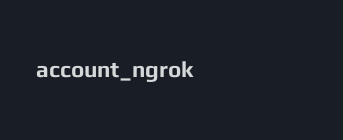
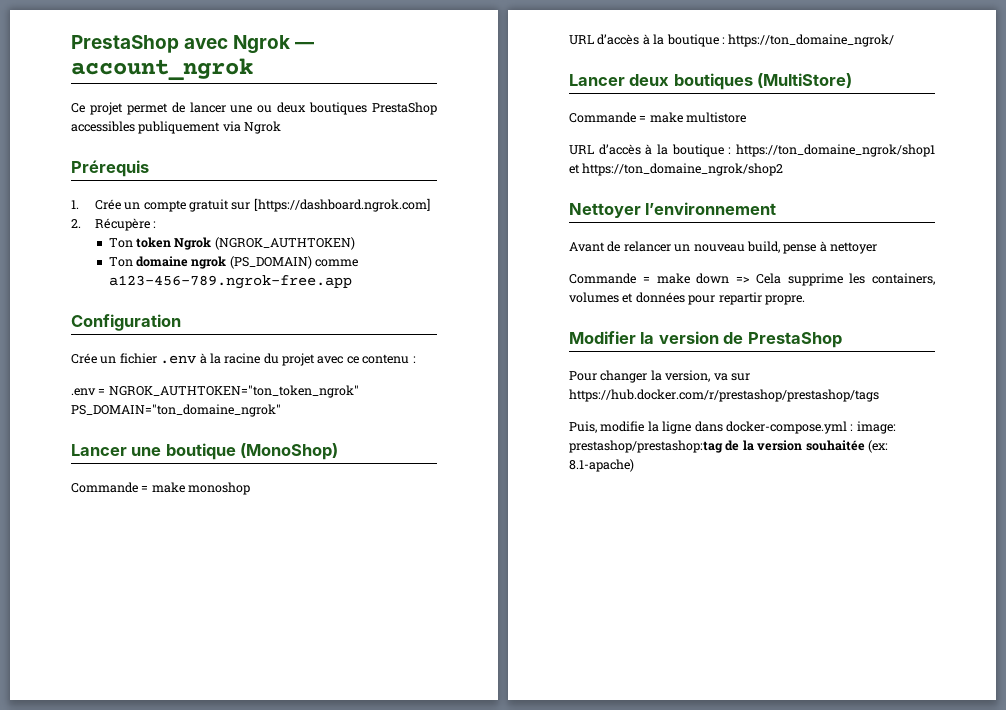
[36,61,194,82] account_ngrok -> [71,35,315,54] [71,58,253,81] [71,102,437,115] [71,121,282,134] [71,160,149,177] [71,198,430,212] [71,218,157,231] [108,237,355,250] [108,256,358,269] [108,275,352,289] [71,314,181,331] [71,353,416,366] [71,385,359,398] [71,404,281,417] [71,443,339,460] [71,482,251,495] [569,34,895,47] [569,73,853,90] [569,112,747,123] [569,144,935,157] [569,163,784,176] [569,202,777,218] [569,241,877,254] [569,273,935,286] [569,292,805,305] [569,331,842,348] [569,370,750,383] [569,389,879,402] [569,421,896,434] [569,440,888,453] [569,459,634,472] PrestaShop avec Ngrok — account_ngrok // Ce projet permet de lancer une ou deux boutiques PrestaShop accessibles publiquement via Ngrok // Prérequis // 1. Crée un compte gratuit sur [https://dashboard.ngrok.com] // 2. Récupère : // Ton token Ngrok (NGROK_AUTHTOKEN) // Ton domaine ngrok (PS_DOMAIN) comme a123-456-789.ngrok-free.app // Configuration // Crée un fichier .env à la racine du projet avec ce contenu : // .env = NGROK_AUTHTOKEN="ton_token_ngrok" PS_DOMAIN="ton_domaine_ngrok" // Lancer une boutique (MonoShop) // Commande = make monoshop // URL d’accès à la boutique : https://ton_domaine_ngrok/ // Lancer deux boutiques (MultiStore) // Commande = make multistore // URL d’accès à la boutique : https://ton_domaine_ngrok/shop1 et https://ton_domaine_ngrok/shop2 // Nettoyer l’environnement // Avant de relancer un nouveau build, pense à nettoyer // Commande = make down => Cela supprime les containers, volumes et données pour repartir propre. // Modifier la version de PrestaShop // Pour changer la version, va sur https://hub.docker.com/r/prestashop/prestashop/tags // Puis, modifie la ligne dans docker-compose.yml : image: prestashop/prestashop:tag de la version souhaitée (ex: 8.1-apache)

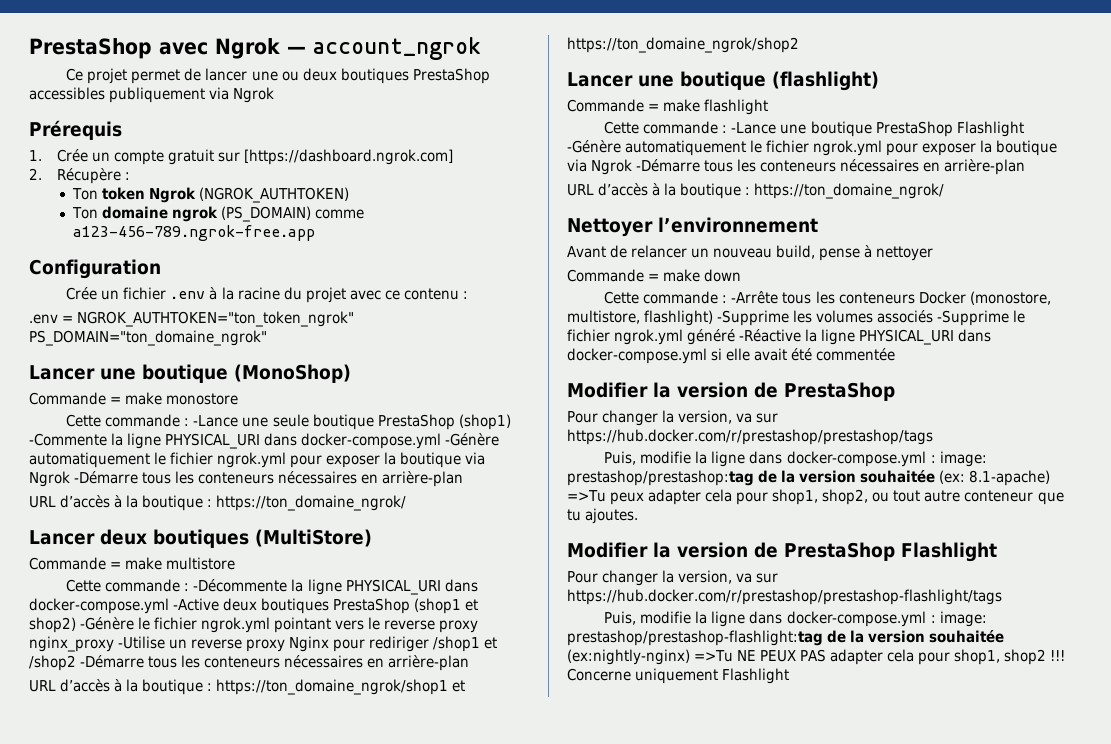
[188,482,251,495] monoshop -> [166,393,239,405] [66,414,511,430] [29,433,500,449] [29,452,486,468] [29,471,464,487] monostore // Cette commande : -Lance une seule boutique PrestaShop (shop1) -Commente la ligne PHYSICAL_URI dans docker-compose.yml -Génère automatiquement le fichier ngrok.yml pour exposer la boutique via Ngrok -Démarre tous les conteneurs nécessaires en arrière-plan
(747, 117) none -> [66,579,478,595] [29,598,479,614] [29,617,479,633] [29,636,498,652] [29,655,470,671] // Cette commande : -Décommente la ligne PHYSICAL_URI dans docker-compose.yml -Active deux boutiques PrestaShop (shop1 et shop2) -Génère le fichier ngrok.yml pointant vers le reverse proxy nginx_proxy -Utilise un reverse proxy Nginx pour rediriger /shop1 et /shop2 -Démarre tous les conteneurs nécessaires en arrière-plan
(784, 169) none -> [567,71,879,91] [567,99,769,115] [604,121,1024,137] [567,140,1058,156] [567,159,1026,175] [567,183,945,199] // Lancer une boutique (flashlight) // Commande = make flashlight // Cette commande : -Lance une boutique PrestaShop Flashlight -Génère automatiquement le fichier ngrok.yml pour exposer la boutique via Ngrok -Démarre tous les conteneurs nécessaires en arrière-plan // URL d’accès à la boutique : https://ton_domaine_ngrok/
[736,273,935,286] [569,292,805,305] => Cela supprime les containers, volumes et données pour repartir propre. -> [604,291,1051,305] [567,310,1026,326] [567,329,992,345] [567,348,896,364] // Cette commande : -Arrête tous les conteneurs Docker (monostore, multistore, flashlight) -Supprime les volumes associés -Supprime le fichier ngrok.yml généré -Réactive la ligne PHYSICAL_URI dans docker-compose.yml si elle avait été commentée
(634, 465) none -> [567,489,1064,505] [567,508,639,524] [567,542,997,562] [567,570,779,586] [567,589,1002,605] [604,611,987,627] [567,630,1005,646] [567,649,1066,665] [567,668,790,684] =>Tu peux adapter cela pour shop1, shop2, ou tout autre conteneur que tu ajoutes. // Modifier la version de PrestaShop Flashlight // Pour changer la version, va sur https://hub.docker.com/r/prestashop/prestashop-flashlight/tags // Puis, modifie la ligne dans docker-compose.yml : image: prestashop/prestashop-flashlight:tag de la version souhaitée (ex:nightly-nginx) =>Tu NE PEUX PAS adapter cela pour shop1, shop2 !!! Concerne uniquement Flashlight

